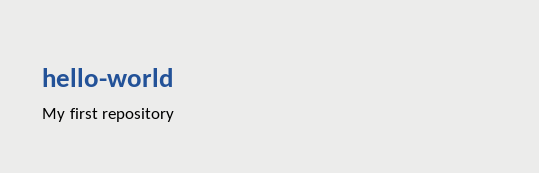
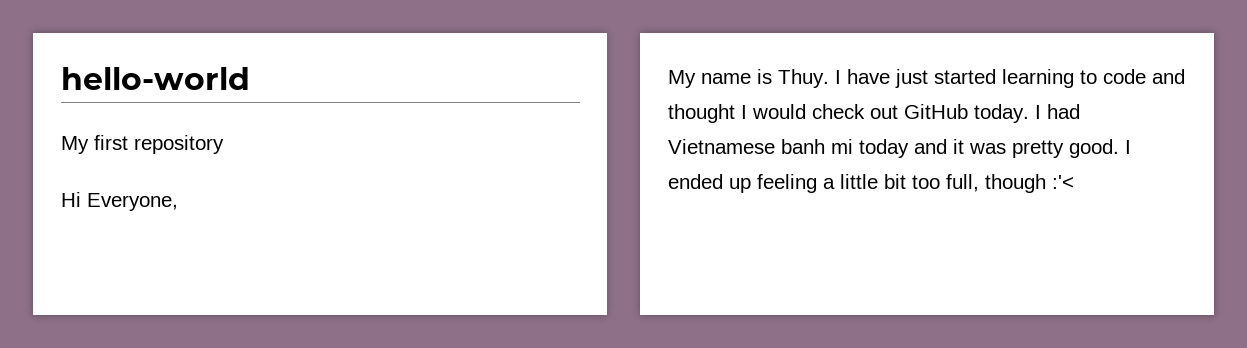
(175, 115) none -> [61,192,178,211] [668,69,1185,88] [668,104,1080,123] [668,139,1131,158] [668,174,1074,193] // Hi Everyone, // My name is Thuy. I have just started learning to code and thought I would check out GitHub today. I had Vietnamese banh mi today and it was pretty good. I ended up feeling a little bit too full, though :'<

